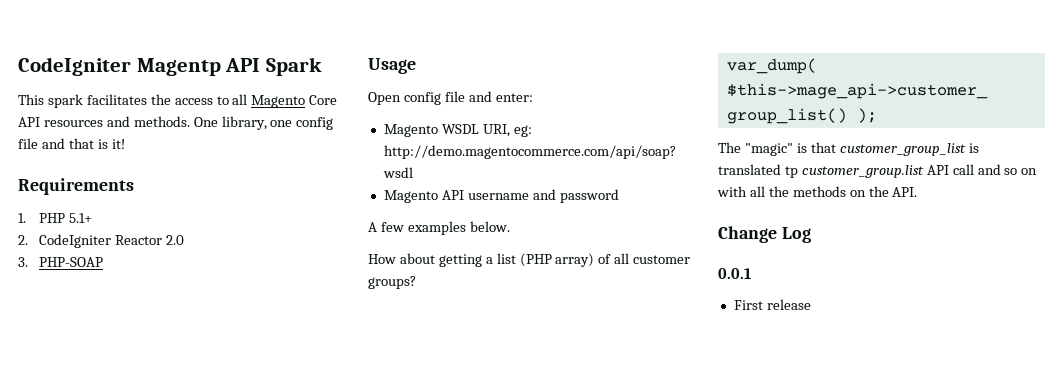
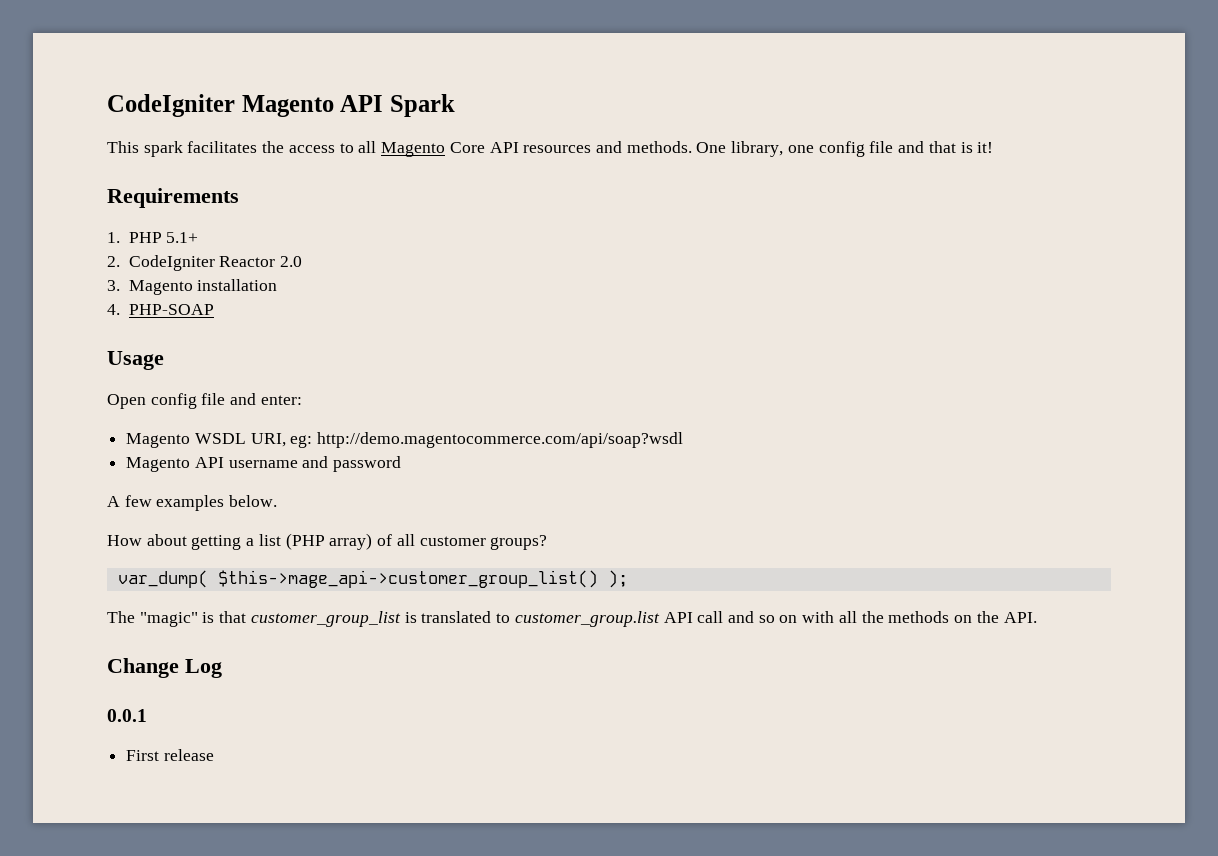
[18,57,221,76] CodeIgniter Magentp -> [107,94,334,117] CodeIgniter Magento
(28, 262) none -> [128,279,278,295] [107,304,120,315] Magento installation // 4.
[784,166,798,178] tp -> [496,613,511,623] to

